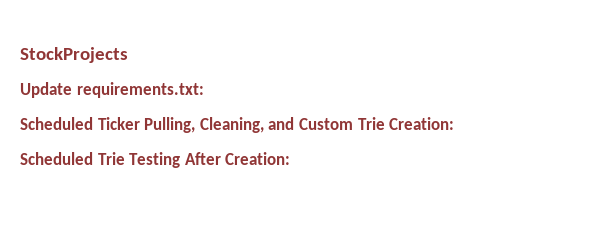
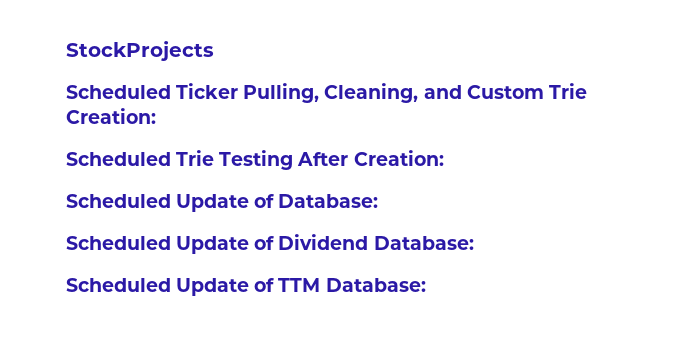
[20,82,204,98] // Update requirements.txt: -> (214, 51) none
(291, 158) none -> [66,194,379,212] [66,234,474,254] [66,278,426,296] // Scheduled Update of Database: // Scheduled Update of Dividend Database: // Scheduled Update of TTM Database:

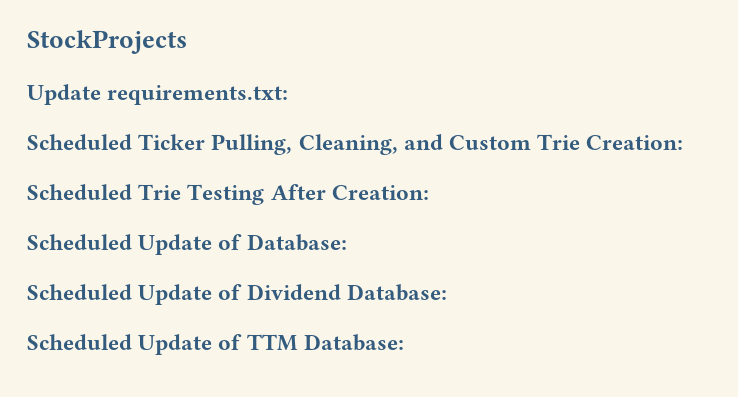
(214, 51) none -> [27,84,289,105] // Update requirements.txt:

